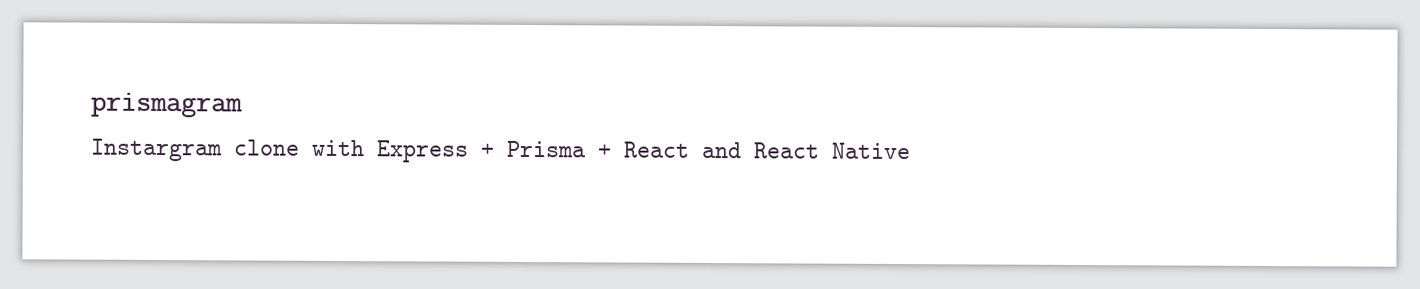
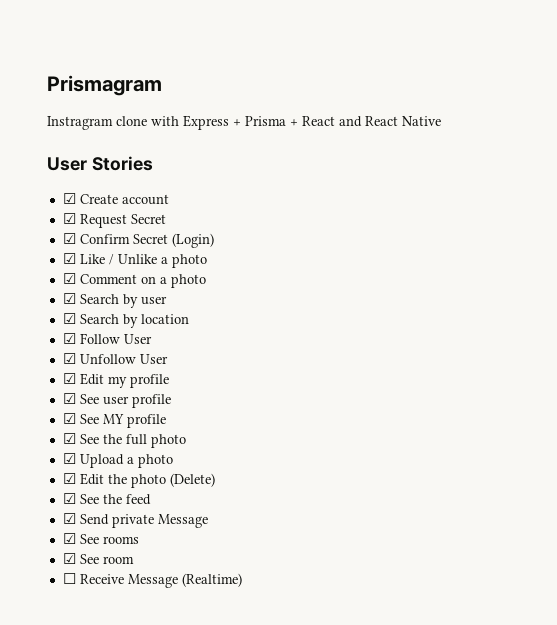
[91,92,243,118] [90,138,223,162] prismagram // Instargram -> [47,75,162,96] [47,116,113,130] Prismagram // Instragram
(911, 151) none -> [47,156,153,171] [62,193,169,205] [62,213,166,228] [62,233,214,248] [62,253,207,268] [62,273,206,288] [62,293,167,308] [62,313,189,328] [62,333,152,344] [62,353,168,364] [62,373,169,388] [62,393,171,408] [62,413,166,428] [62,433,186,448] [62,453,173,468] [62,473,215,488] [62,493,151,505] [62,513,208,528] [62,533,139,544] [62,553,134,564] [62,573,242,588] // User Stories // ☑ Create account // ☑ Request Secret // ☑ Confirm Secret (Login) // ☑ Like / Unlike a photo // ☑ Comment on a photo // ☑ Search by user // ☑ Search by location // ☑ Follow User // ☑ Unfollow User // ☑ Edit my profile // ☑ See user profile // ☑ See MY profile // ☑ See the full photo // ☑ Upload a photo // ☑ Edit the photo (Delete) // ☑ See the feed // ☑ Send private Message // ☑ See rooms // ☑ See room // ☐ Receive Message (Realtime)

